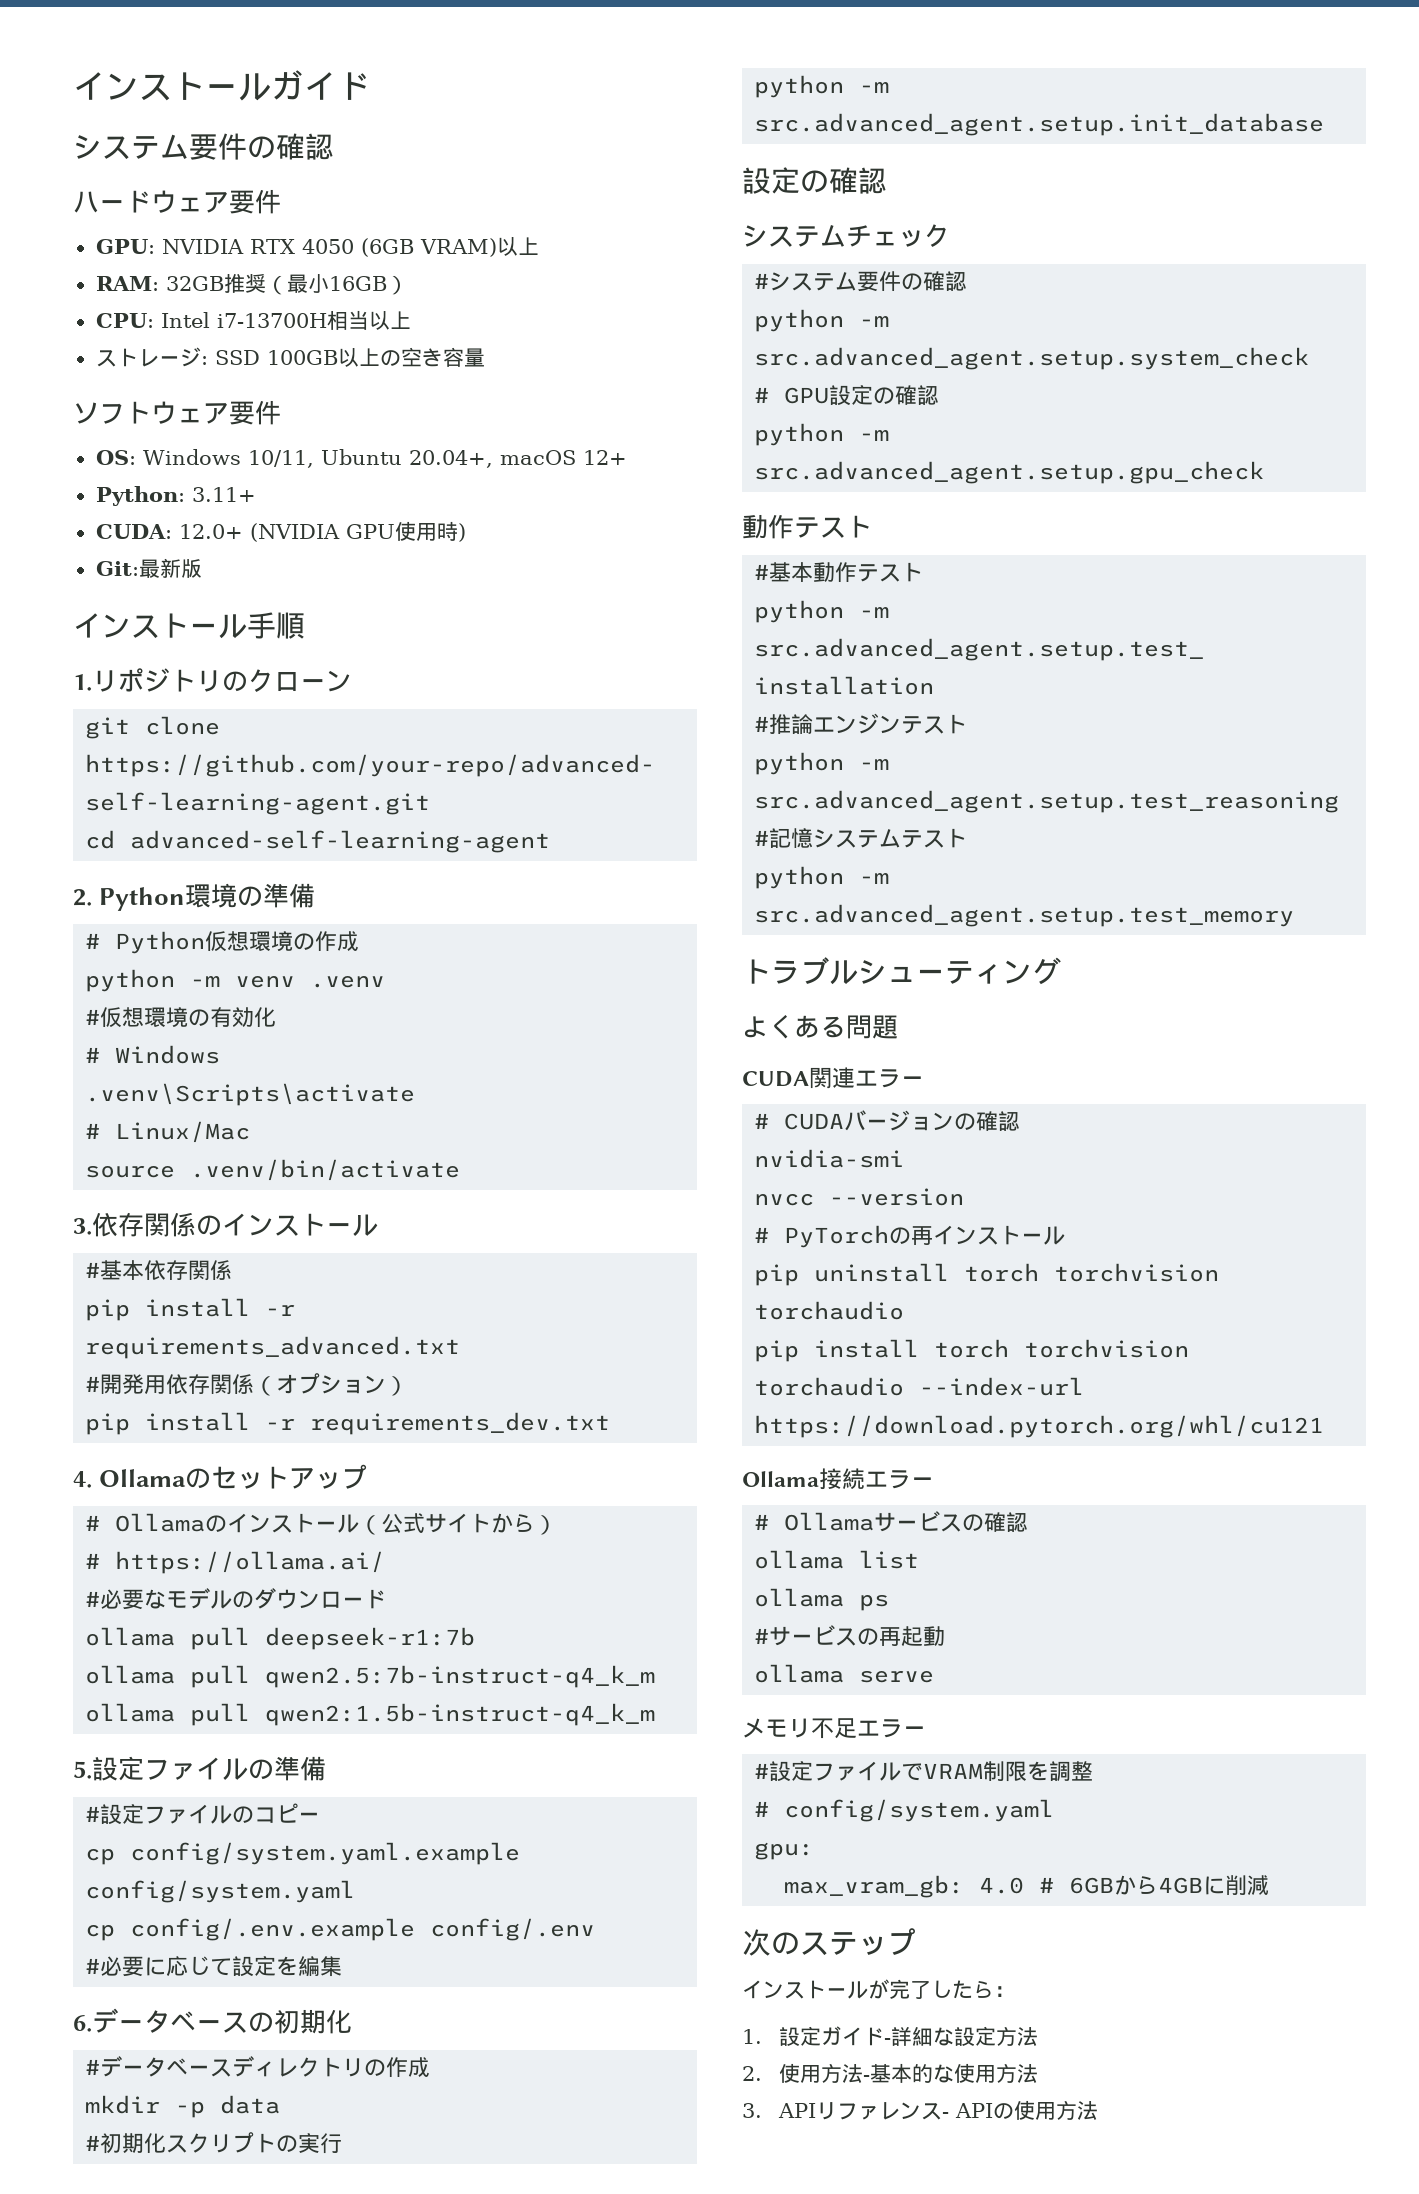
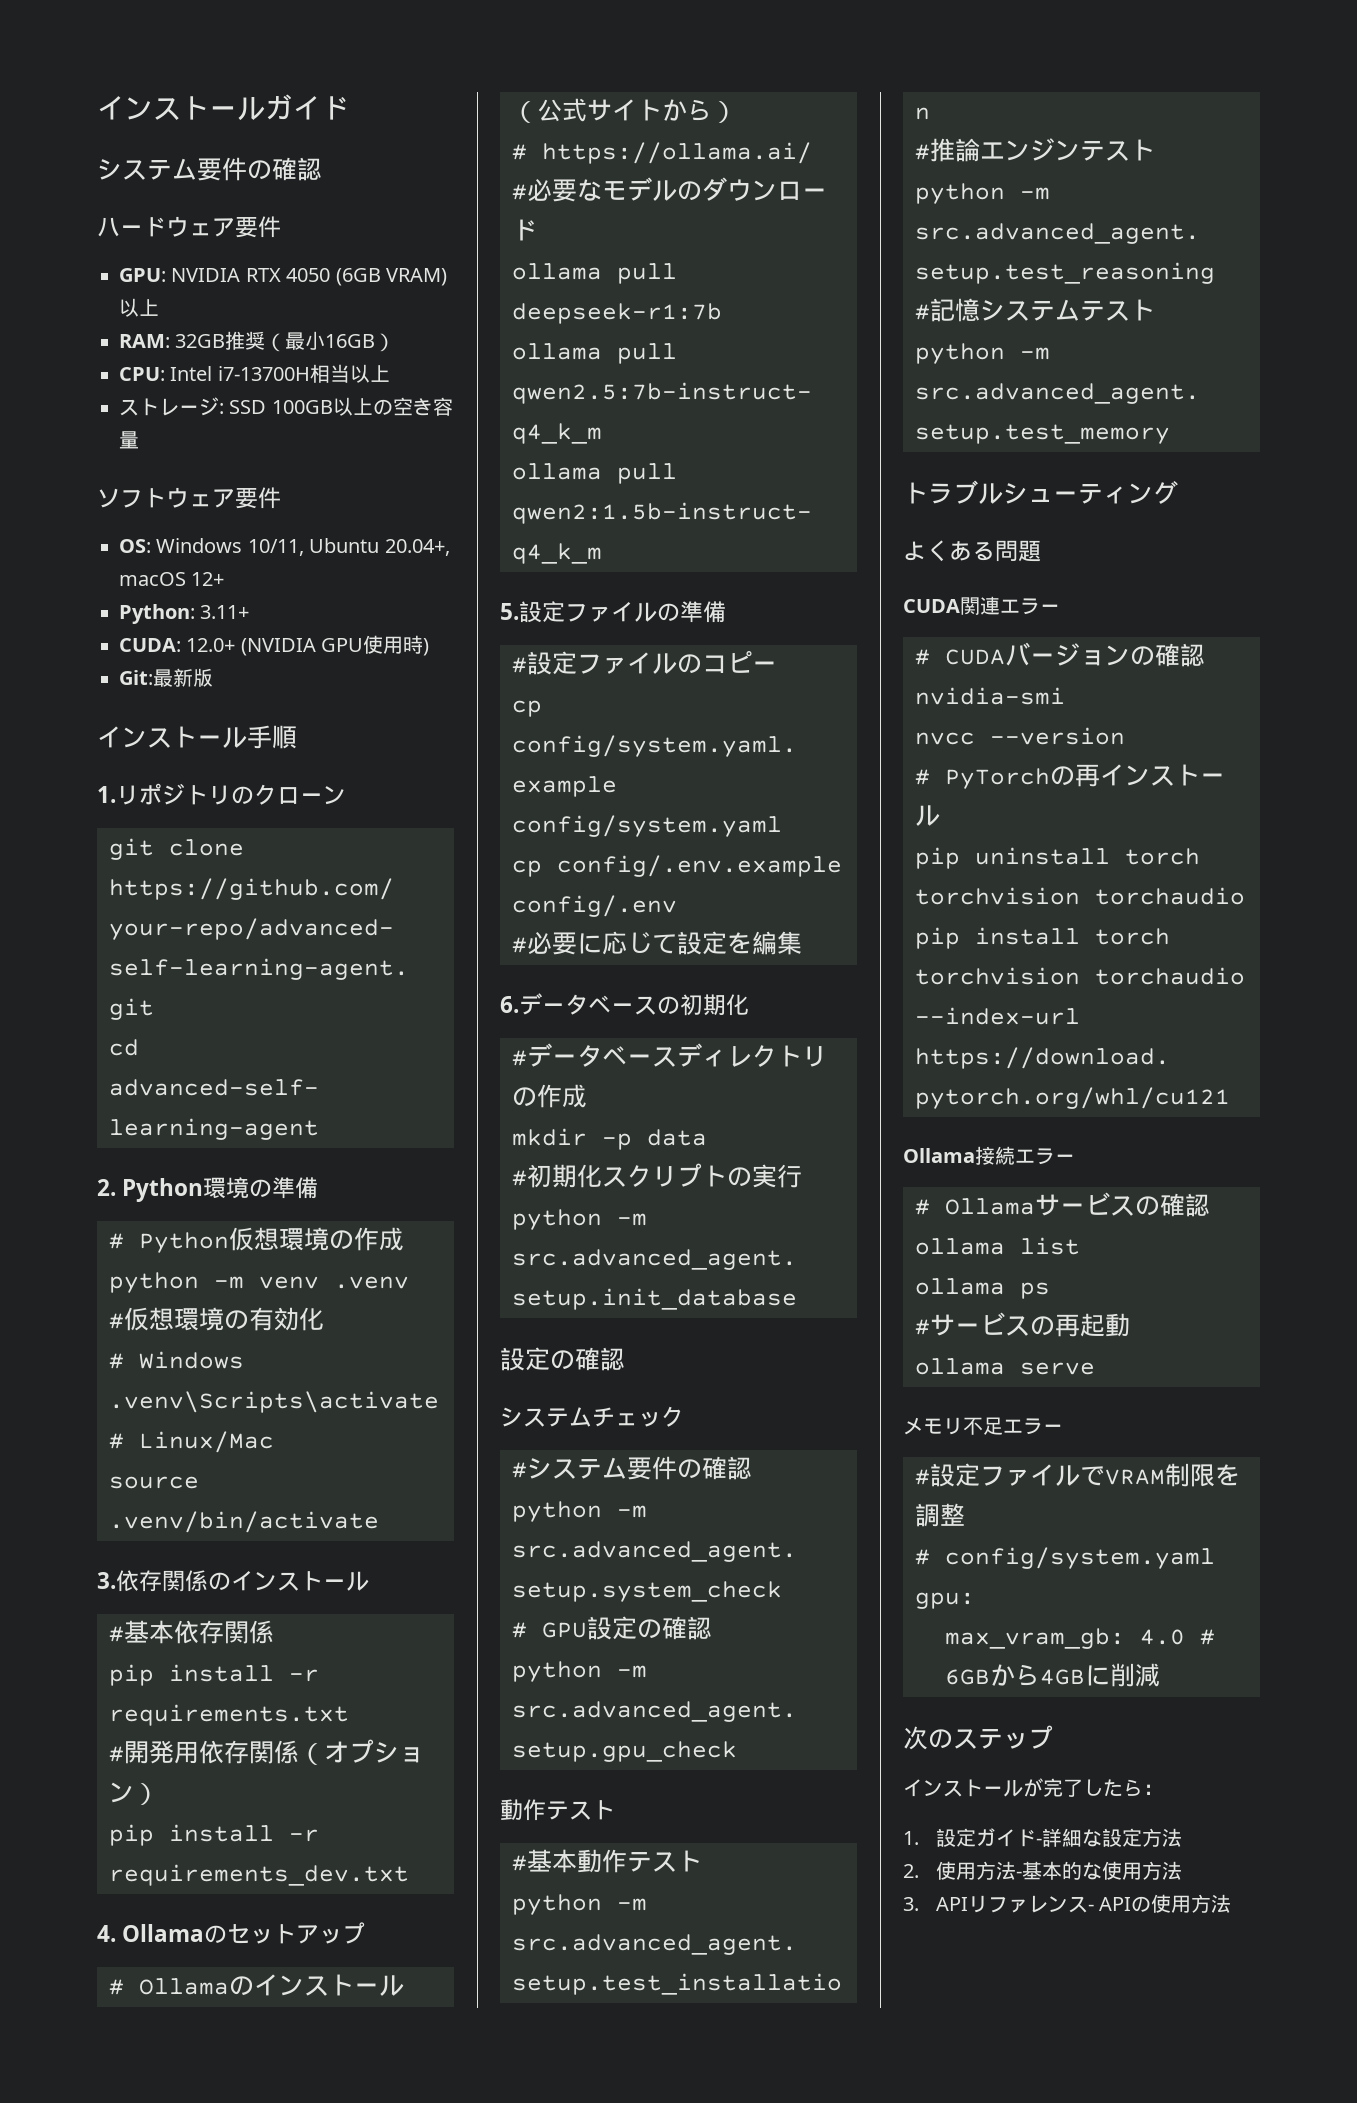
[85,1336,461,1359] requirements_advanced.txt -> [109,1704,349,1726] requirements.txt

